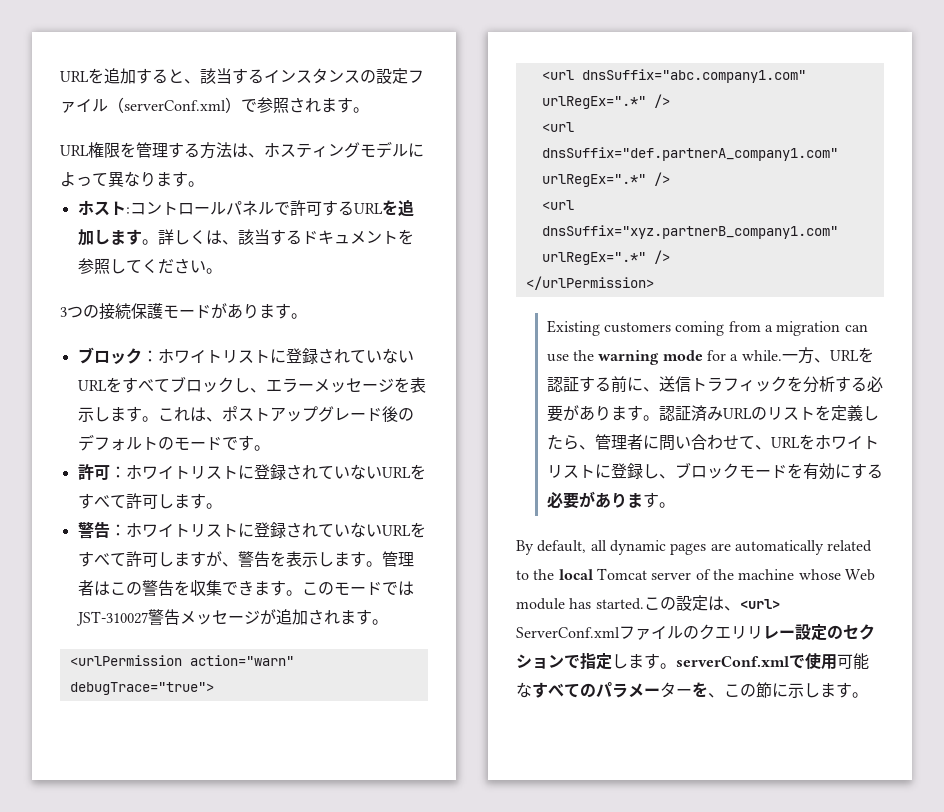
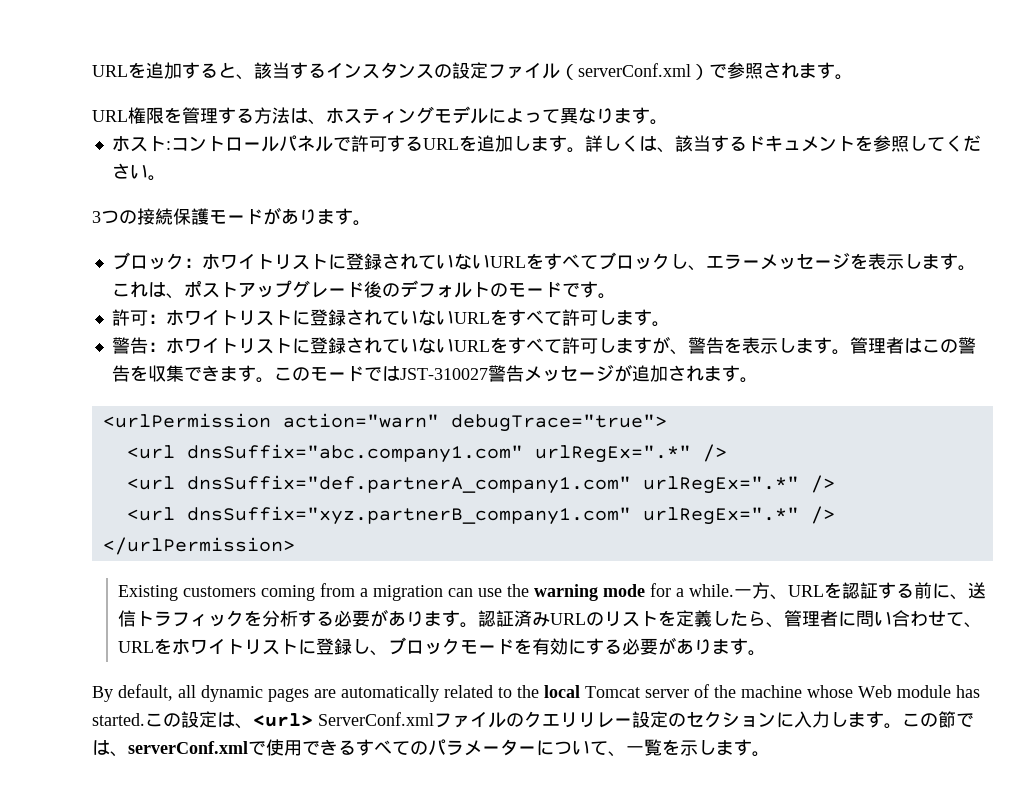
[564,653,676,670] で指定します。 -> [776,711,974,729] [92,740,128,757] に入力します。この節では、
[837,653,869,670] [516,682,532,698] 可能な -> [302,739,356,756] できる
[692,682,788,698] を、この節に -> [536,739,680,757] について、一覧を

